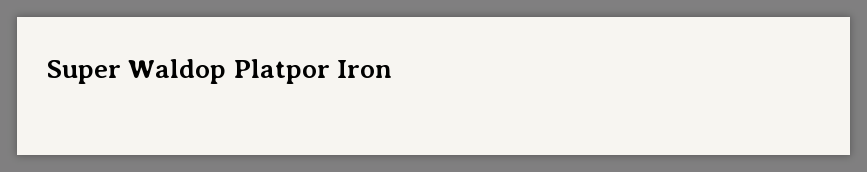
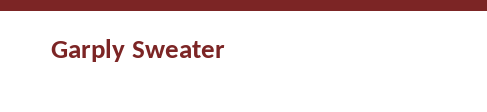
[47,59,392,84] Super Waldop Platpor Iron -> [51,39,226,62] Garply Sweater

